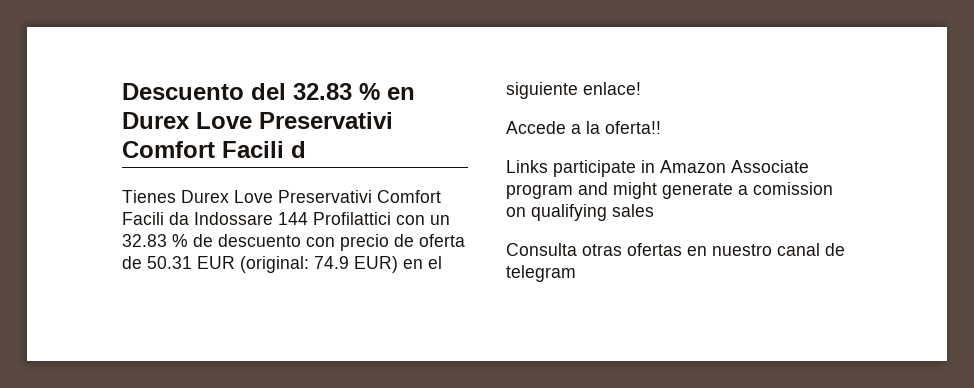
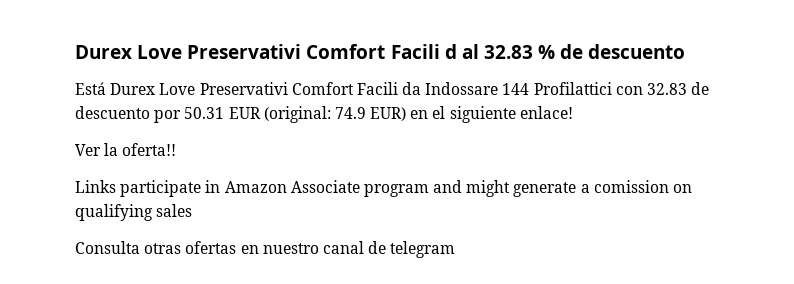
[122,83,415,100] Descuento del 32.83 % en -> (75, 52) none
[122,190,176,203] // Tienes -> [461,44,686,59] [75,82,106,95] al 32.83 % de descuento // Está
[430,215,450,225] [122,234,465,251] [122,256,142,269] un 32.83 % de descuento con precio de oferta de -> [647,82,710,95] [75,106,182,123] 32.83 de descuento por
[506,121,581,134] Accede a -> [75,144,101,156] Ver

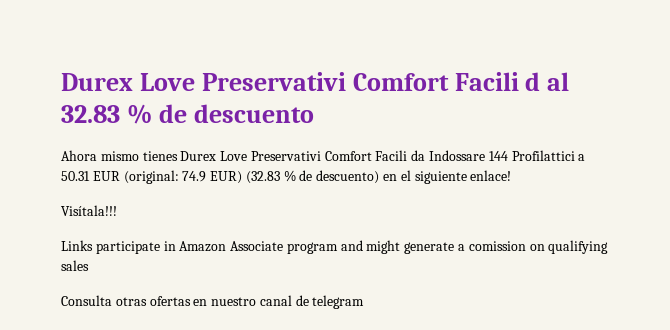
[75,82,106,95] Está -> [61,150,178,161] Ahora mismo tienes
[615,82,710,95] [75,106,182,123] con 32.83 de descuento por -> [578,154,586,161] a
(407, 114) none -> [245,170,380,184] (32.83 % de descuento)
[75,143,177,156] Ver la oferta!! -> [61,205,117,216] Visítala!!!

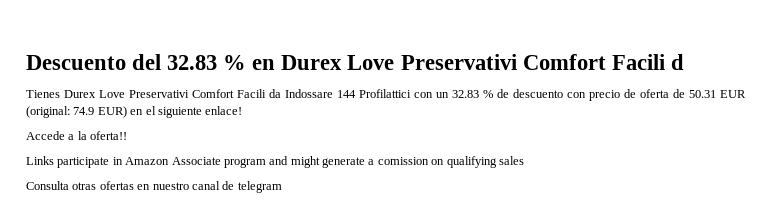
(61, 82) none -> [26,54,276,70] Descuento del 32.83 % en
[547,72,570,91] [61,104,314,124] [61,150,178,161] al 32.83 % de descuento // Ahora mismo tienes -> [26,90,60,98] // Tienes
[578,154,586,161] a -> [414,89,685,101] con un 32.83 % de descuento con precio de oferta de
[245,170,380,184] (32.83 % de descuento) -> (127, 112) none
[61,205,117,216] Visítala!!! -> [26,131,128,140] Accede a la oferta!!

